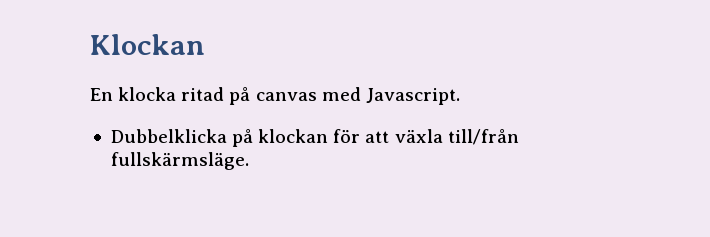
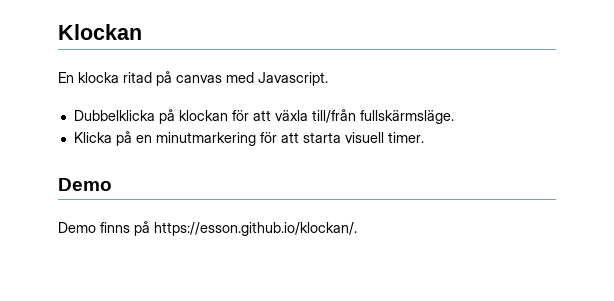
(249, 161) none -> [73,131,424,146] [58,178,112,191] [58,221,357,236] // Klicka på en minutmarkering för att starta visuell timer. // Demo // Demo finns på https://esson.github.io/klockan/.

